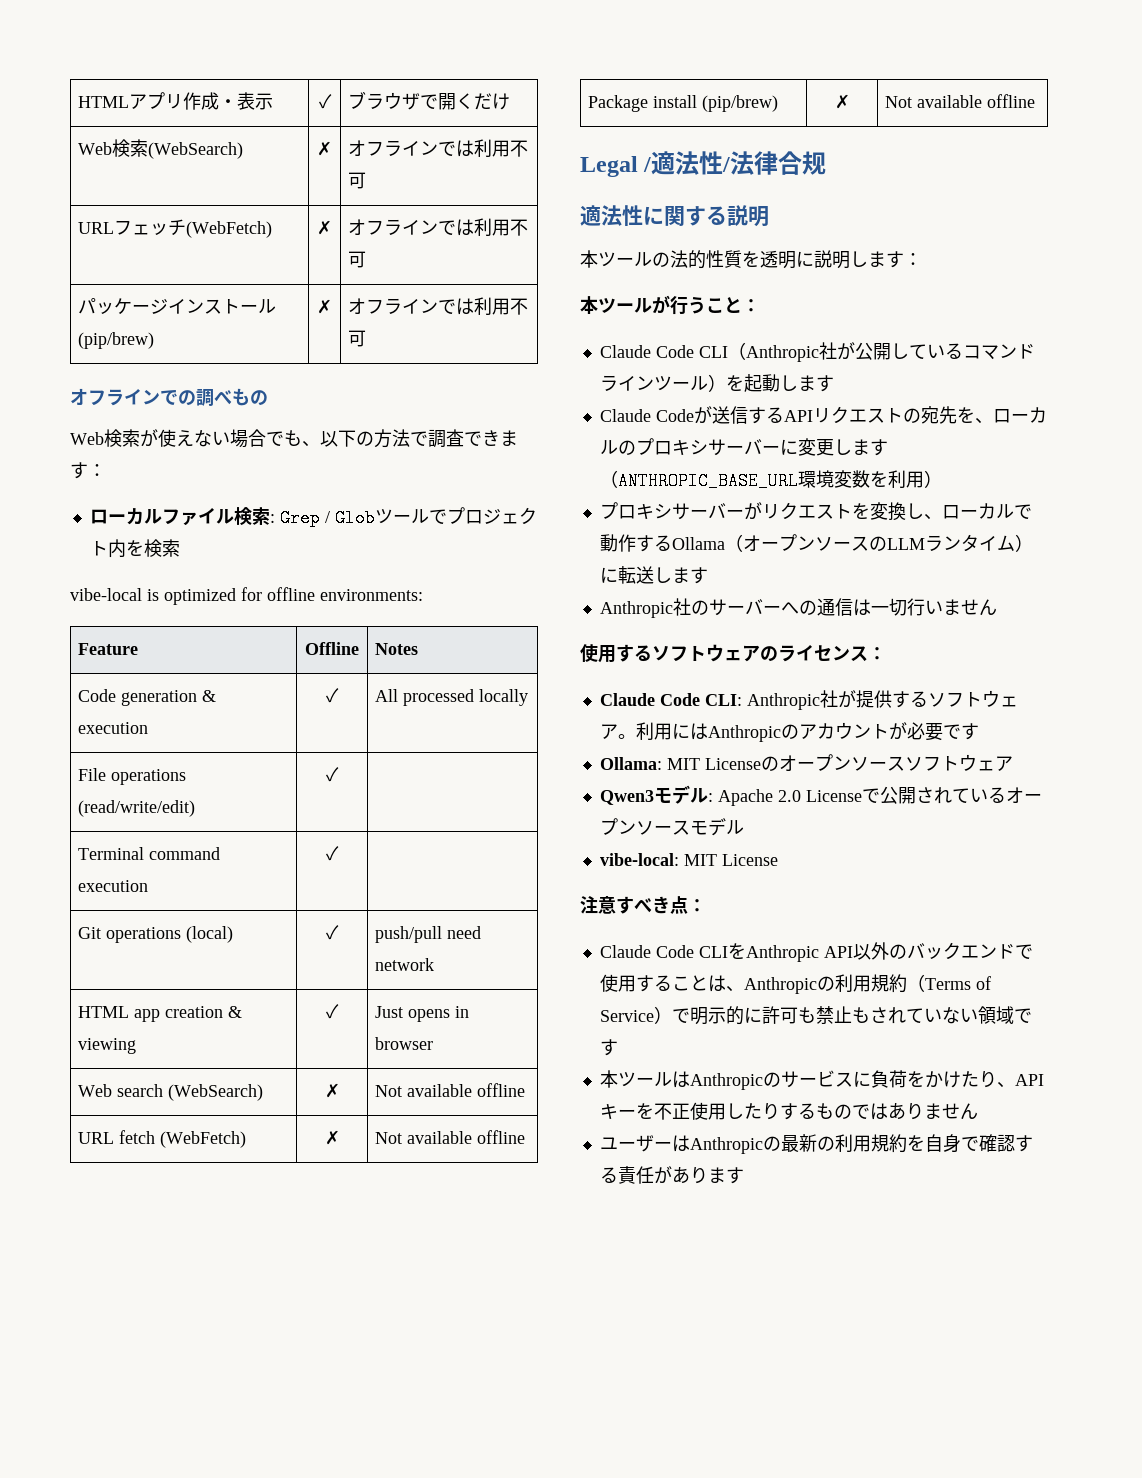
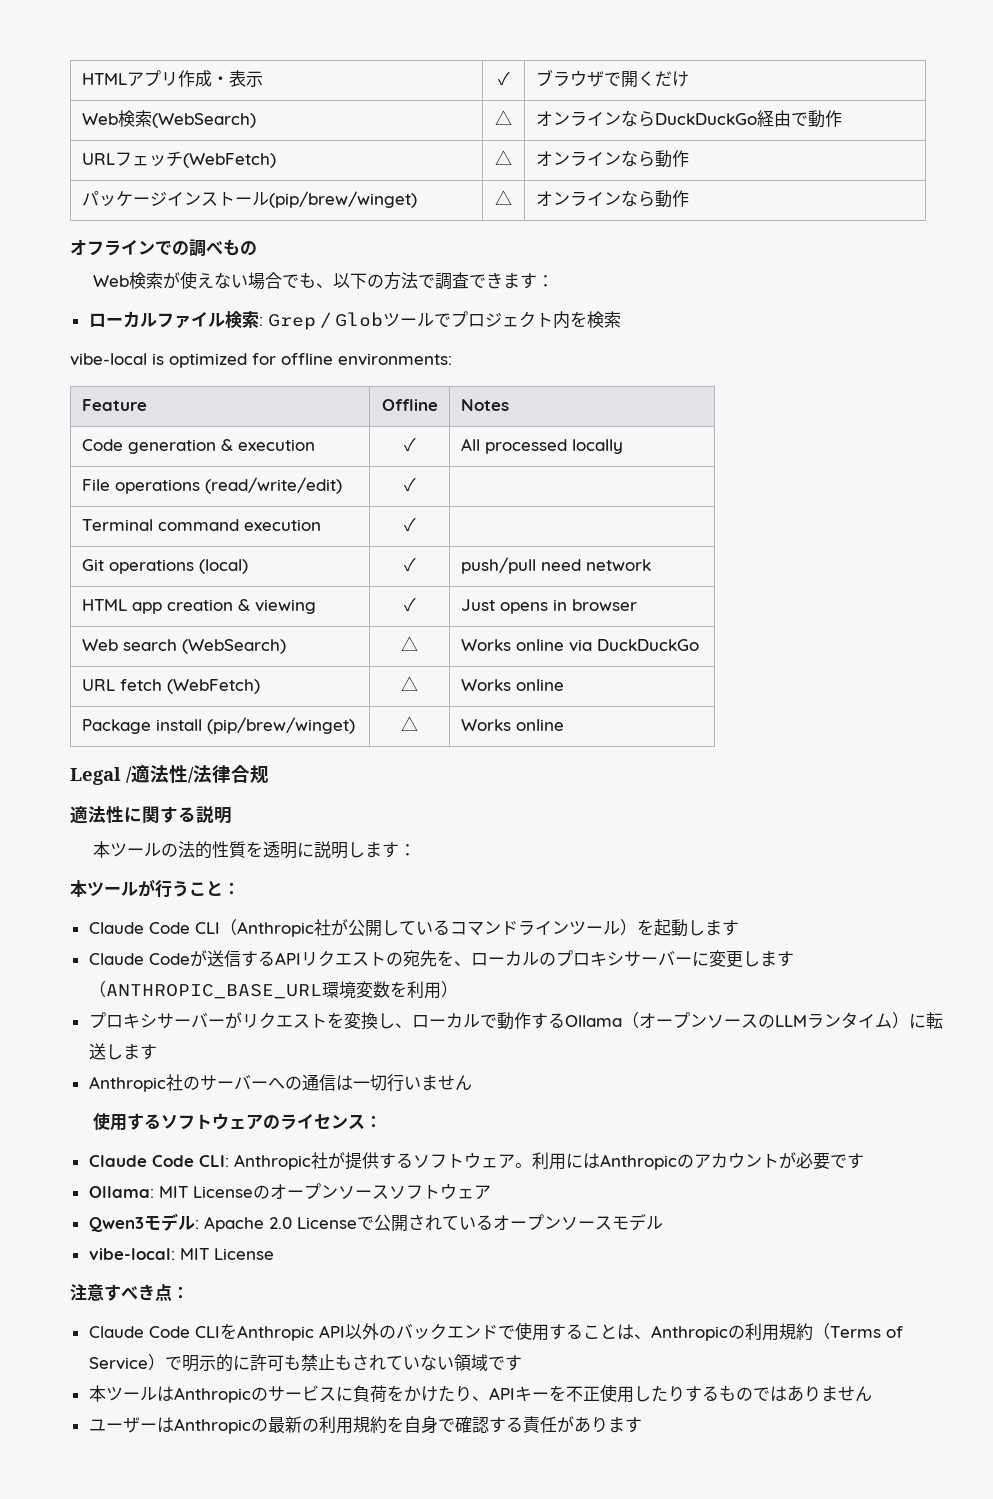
[317,141,332,156] [348,139,529,157] [348,172,367,189] ✗ | オフラインでは利用不可 -> [495,110,512,125] [535,110,842,128] △ | オンラインならDuckDuckGo経由で動作
[317,220,332,235] [348,218,529,236] [348,251,367,268] ✗ | オフラインでは利用不可 -> [495,150,512,165] [535,150,689,168] △ | オンラインなら動作
[78,332,155,349] [317,299,332,314] [348,297,529,315] [348,330,367,347] (pip/brew) | ✗ | オフラインでは利用不可 -> [268,191,417,208] [495,190,512,205] [535,190,689,208] (pip/brew/winget) | △ | オンラインなら動作
[324,1083,340,1098] [375,1083,526,1097] [78,1130,247,1148] [324,1130,340,1145] [375,1130,526,1144] [588,95,779,112] [834,94,850,109] [885,94,1036,108] ✗ | Not available offline // URL fetch (WebFetch) | ✗ | Not available offline // Package install (pip/brew) | ✗ | Not available offline -> [401,636,418,651] [460,639,699,652] [81,679,260,694] [401,676,418,691] [460,679,564,691] [81,717,355,734] [401,716,418,731] [460,719,564,731] △ | Works online via DuckDuckGo // URL fetch (WebFetch) | △ | Works online // Package install (pip/brew/winget) | △ | Works online

